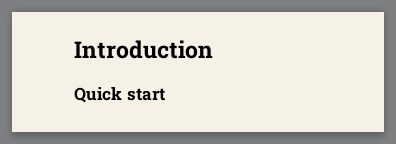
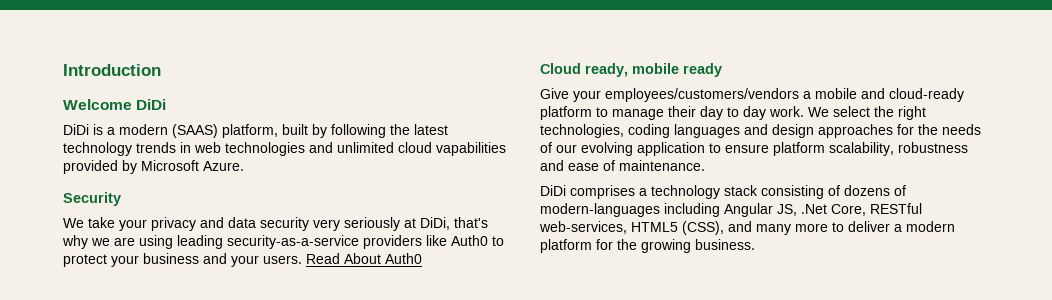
[74,87,165,103] Quick start -> [63,99,167,110] [63,124,448,138] [63,142,506,156] [63,160,244,174] [63,192,121,206] [63,217,488,231] [62,235,504,249] [63,253,422,267] [540,63,722,77] [540,88,964,102] [540,106,926,120] [540,124,981,138] [540,142,968,156] [540,160,705,171] [540,185,906,199] [540,203,922,217] [539,221,955,235] [540,239,755,253] Welcome DiDi // DiDi is a modern (SAAS) platform, built by following the latest technology trends in web technologies and unlimited cloud vapabilities provided by Microsoft Azure. // Security // We take your privacy and data security very seriously at DiDi, that's why we are using leading security-as-a-service providers like Auth0 to protect your business and your users. Read About Auth0 // Cloud ready, mobile ready // Give your employees/customers/vendors a mobile and cloud-ready platform to manage their day to day work. We select the right technologies, coding languages and design approaches for the needs of our evolving application to ensure platform scalability, robustness and ease of maintenance. // DiDi comprises a technology stack consisting of dozens of modern-languages including Angular JS, .Net Core, RESTful web-services, HTML5 (CSS), and many more to deliver a modern platform for the growing business.

